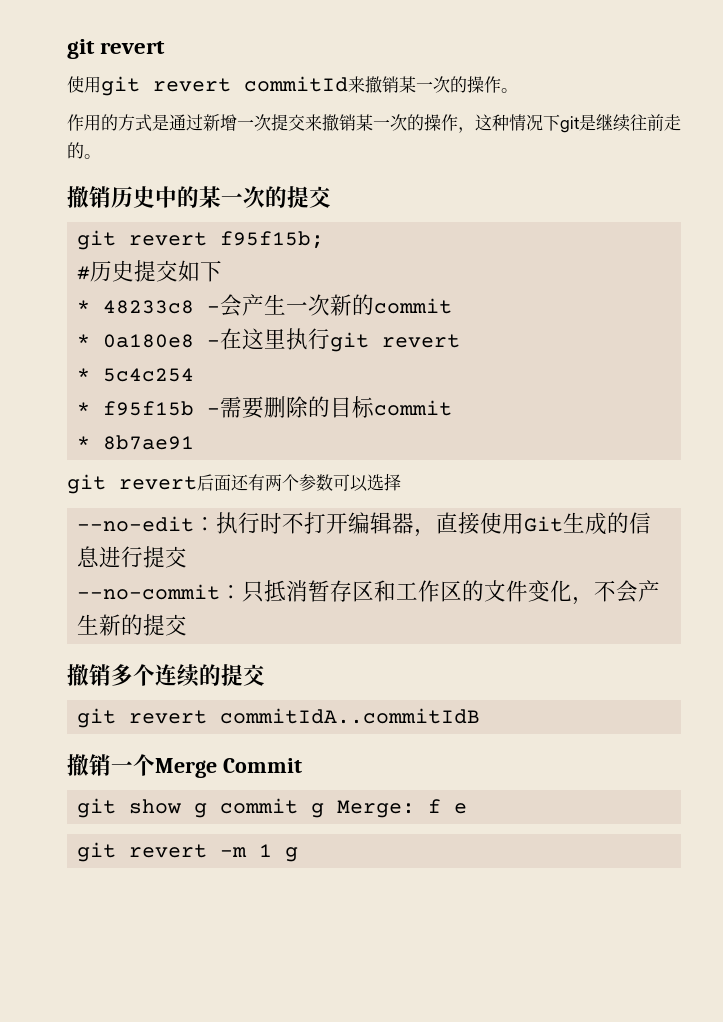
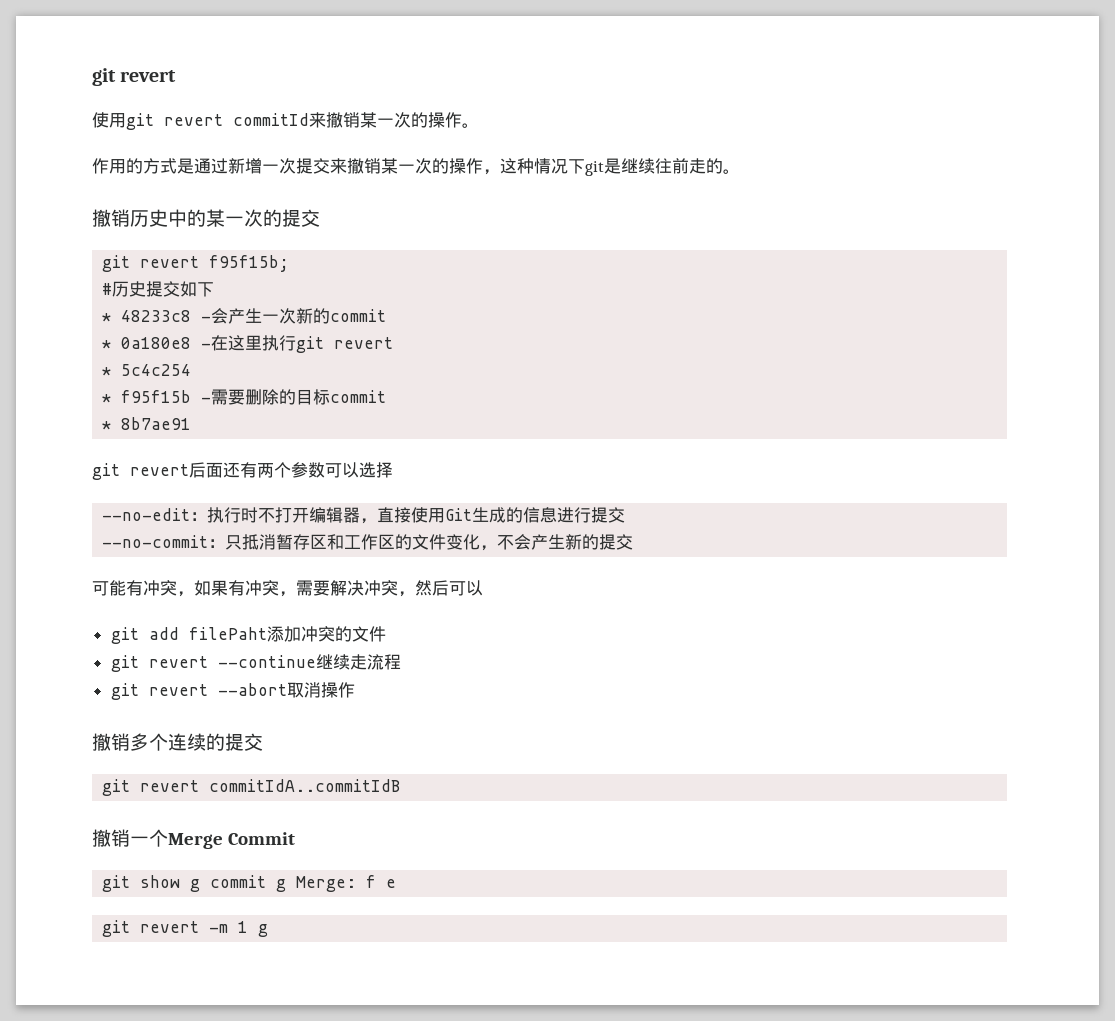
(188, 625) none -> [92,580,483,597] [110,626,386,644] [110,654,401,672] [110,682,355,700] // 可能有冲突，如果有冲突，需要解决冲突，然后可以 // git add filePaht添加冲突的文件 // git revert --continue继续走流程 // git revert --abort取消操作

